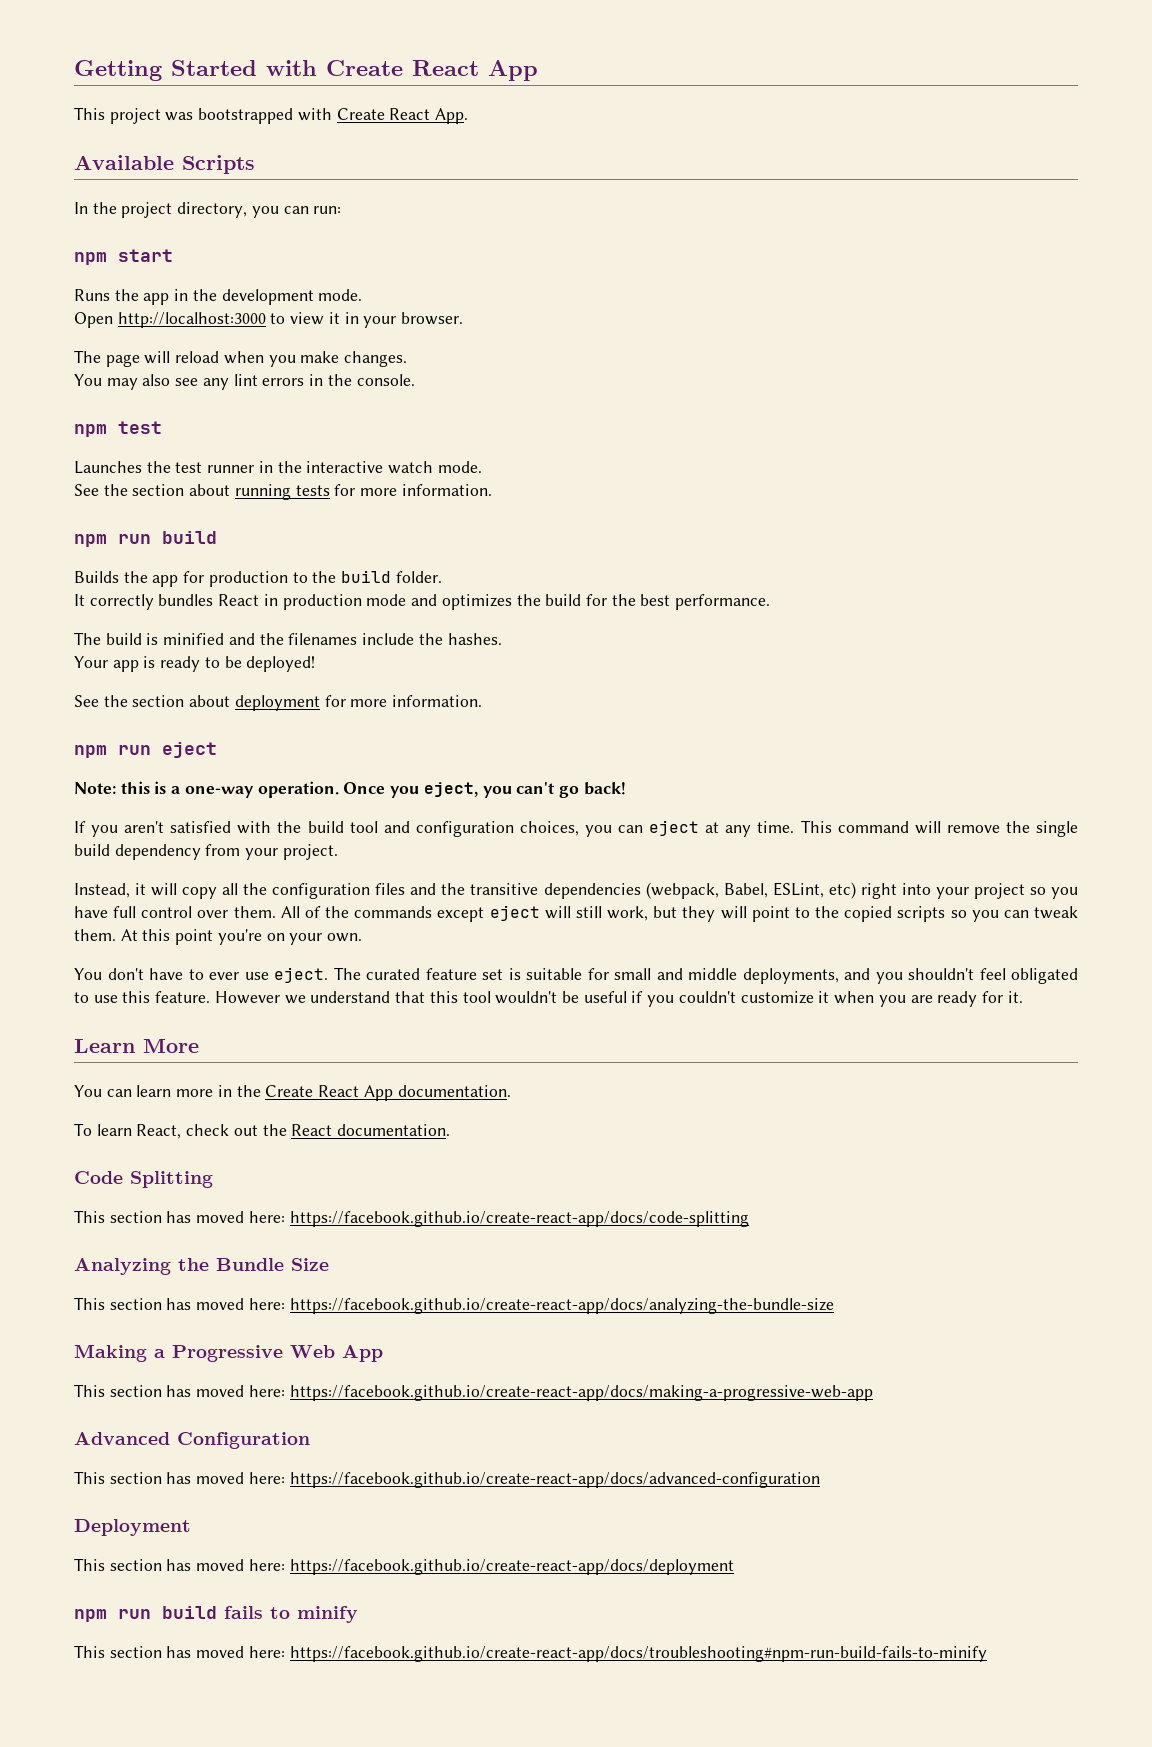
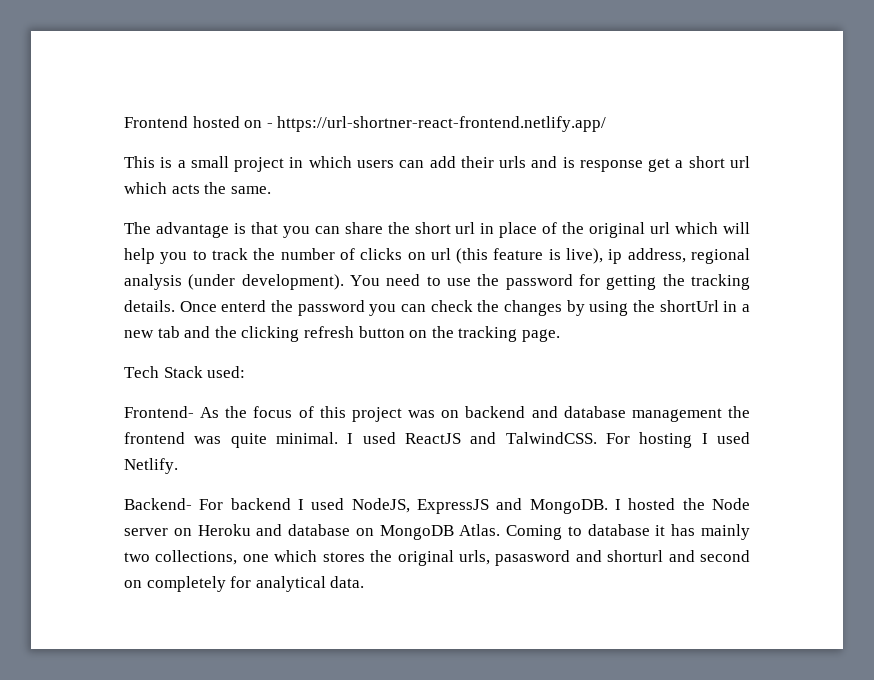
[74,60,538,81] [74,107,469,124] [74,155,255,174] [74,202,342,218] [74,249,173,265] [74,289,363,305] [74,312,464,328] [74,350,408,367] [74,374,415,390] [74,421,162,437] [74,461,482,474] [74,484,492,500] [74,531,217,547] [74,570,442,587] [74,594,771,610] [74,632,502,645] [74,656,316,672] [74,695,483,711] [74,742,217,758] [74,781,626,798] [74,820,1079,837] [74,844,338,860] [74,882,1078,899] [74,905,1078,922] [74,929,363,945] [74,967,1078,984] [74,991,1023,1007] [74,1039,199,1053] [74,1085,511,1101] [74,1123,451,1139] [74,1171,213,1188] [74,1210,749,1227] [74,1258,329,1275] [74,1297,834,1314] [74,1344,383,1362] [74,1384,873,1401] [74,1432,310,1449] [74,1471,820,1488] [74,1519,191,1536] [74,1558,734,1575] [74,1606,358,1623] [74,1645,987,1662] Getting Started with Create React App // This project was bootstrapped with Create React App. // Available Scripts // In the project directory, you can run: // npm start // Runs the app in the development mode. // Open http://localhost:3000 to view it in your browser. // The page will reload when you make changes. // You may also see any lint errors in the console. // npm test // Launches the test runner in the interactive watch mode. // See the section about running tests for more information. // npm run build // Builds the app for production to the build folder. // It correctly bundles React in production mode and optimizes the build for the best performance. // The build is minified and the filenames include the hashes. // Your app is ready to be deployed! // See the section about deployment for more information. // npm run eject // Note: this is a one-way operation. Once you eject, you can't go back! // If you aren't satisfied with the build tool and configuration choices, you can eject at any time. This command will remove the single build dependency from your project. // Instead, it will copy all the configuration files and the transitive dependencies (webpack, Babel, ESLint, etc) right into your project so you have full control over them. All of the commands except eject will still work, but they will point to the copied scripts so you can tweak them. At this point you're on your own. // You don't have to ever use eject. The curated feature set is suitable for small and middle deployments, and you shouldn't feel obligated to use this feature. However we understand that this tool wouldn't be useful if you couldn't customize it when you are ready for it. // Learn More // You can learn more in the Create React App documentation. // To learn React, check out the React documentation. // Code Splitting // This section has moved here: https://facebook.github.io/create-react-app/docs/code-splitting // Analyzing the Bundle Size // This section has moved here: https://facebook.github.io/create-react-app/docs/analyzing-the-bundle-size // Making a Progressive Web App // This section has moved here: https://facebook.github.io/create-react-app/docs/making-a-progressive-web-app // Advanced Configuration // This section has moved here: https://facebook.github.io/create-react-app/docs/advanced-configuration // Deployment // This section has moved here: https://facebook.github.io/create-react-app/docs/deployment // npm run build fails to minify // This section has moved here: https://facebook.github.io/create-react-app/docs/troubleshooting#npm-run-build-fails-to-minify -> [124,116,607,132] [124,156,751,172] [124,182,271,194] [124,222,751,238] [124,248,750,264] [124,274,750,290] [124,300,750,316] [124,326,560,342] [124,366,246,378] [124,406,750,422] [124,432,750,448] [124,458,178,474] [124,498,750,514] [124,524,750,540] [124,550,750,566] [124,576,365,592] Frontend hosted on - https://url-shortner-react-frontend.netlify.app/ // This is a small project in which users can add their urls and is response get a short url which acts the same. // The advantage is that you can share the short url in place of the original url which will help you to track the number of clicks on url (this feature is live), ip address, regional analysis (under development). You need to use the password for getting the tracking details. Once enterd the password you can check the changes by using the shortUrl in a new tab and the clicking refresh button on the tracking page. // Tech Stack used: // Frontend- As the focus of this project was on backend and database management the frontend was quite minimal. I used ReactJS and TalwindCSS. For hosting I used Netlify. // Backend- For backend I used NodeJS, ExpressJS and MongoDB. I hosted the Node server on Heroku and database on MongoDB Atlas. Coming to database it has mainly two collections, one which stores the original urls, pasasword and shorturl and second on completely for analytical data.

